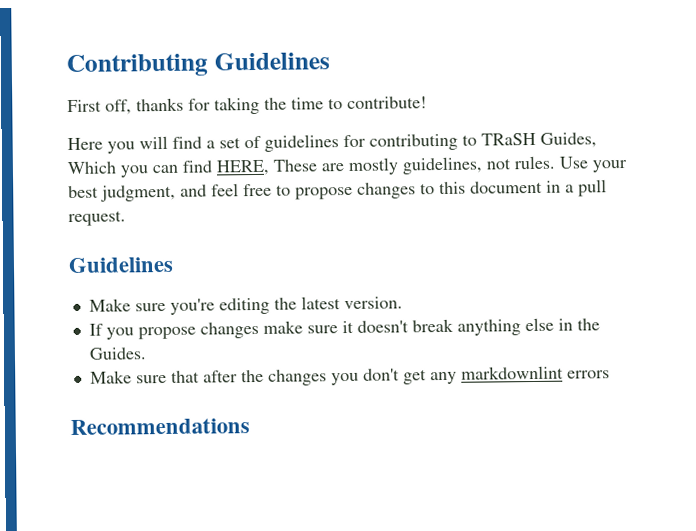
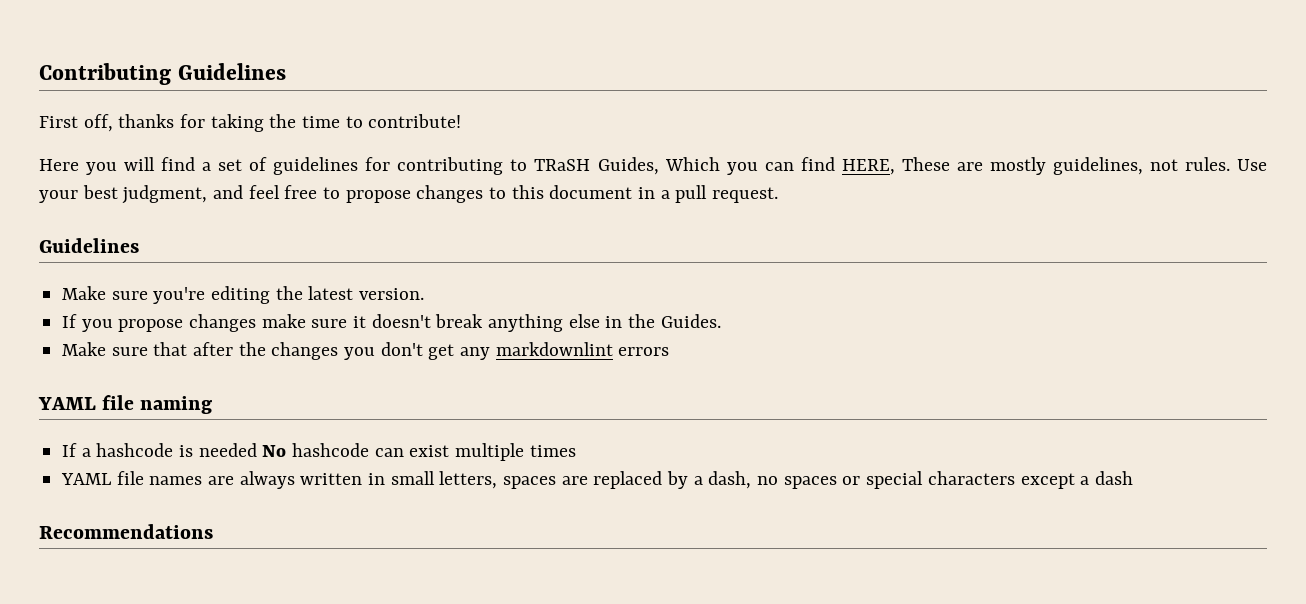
(610, 374) none -> [38,395,213,414] [62,443,576,461] [61,471,1133,489] // YAML file naming // If a hashcode is needed No hashcode can exist multiple times // YAML file names are always written in small letters, spaces are replaced by a dash, no spaces or special characters except a dash

